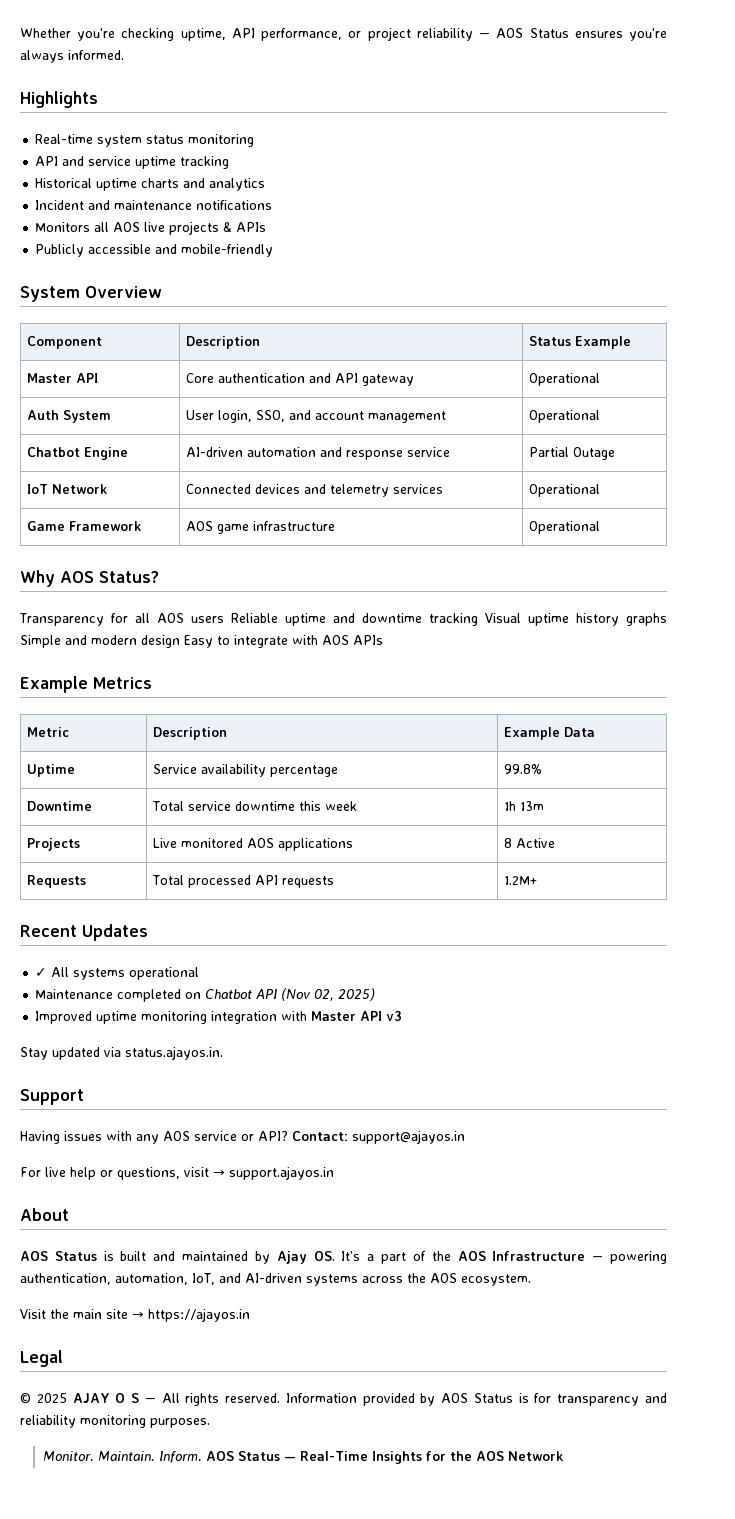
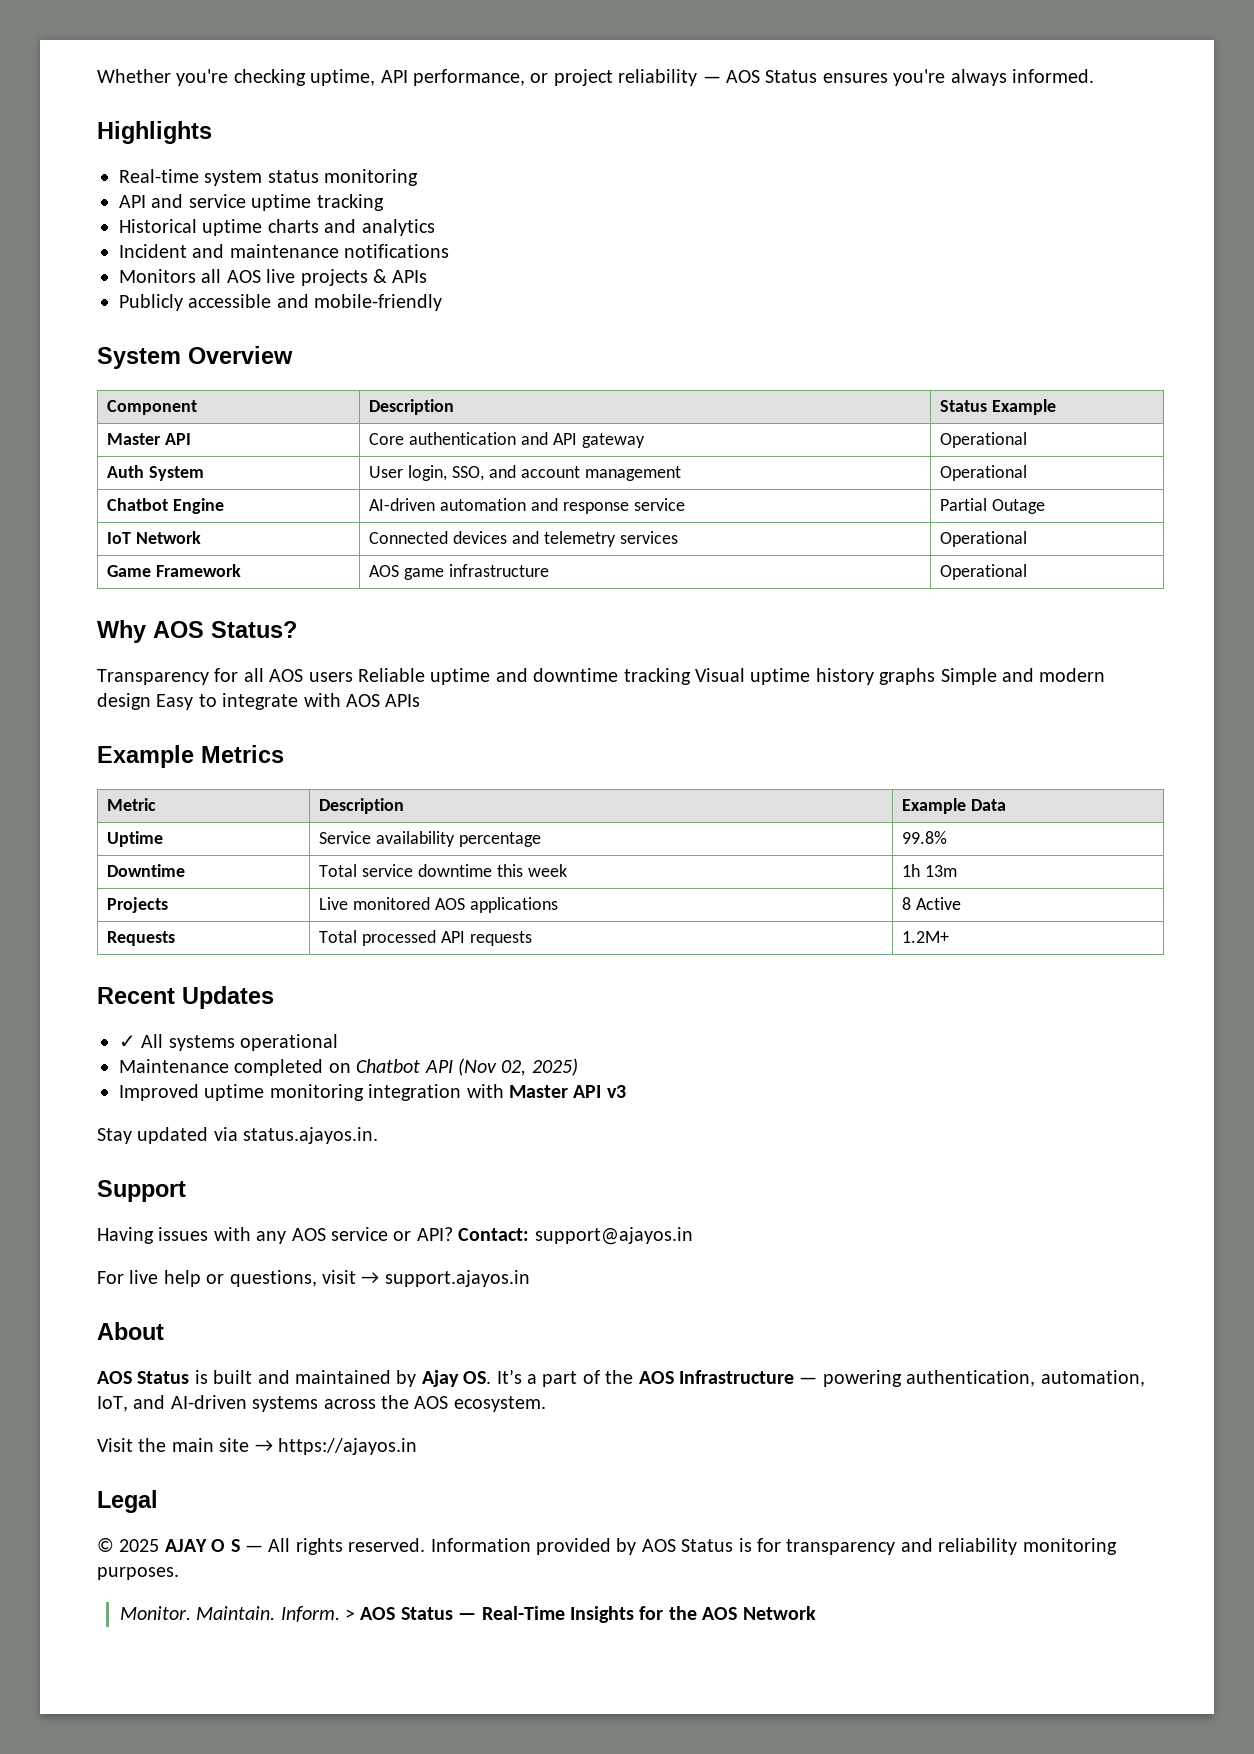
(203, 1457) none -> [345,1609,356,1620] >

